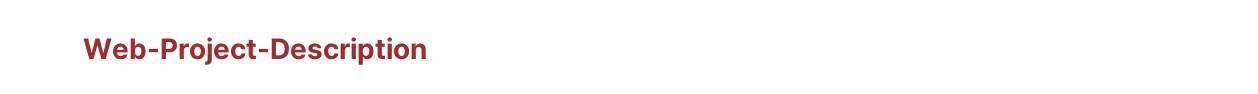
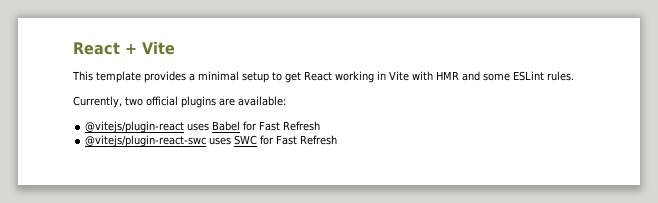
[83,37,427,65] Web-Project-Description -> [73,41,175,55] [72,71,574,83] [73,96,286,108] [85,121,321,133] [85,135,338,147] React + Vite // This template provides a minimal setup to get React working in Vite with HMR and some ESLint rules. // Currently, two official plugins are available: // @vitejs/plugin-react uses Babel for Fast Refresh // @vitejs/plugin-react-swc uses SWC for Fast Refresh

